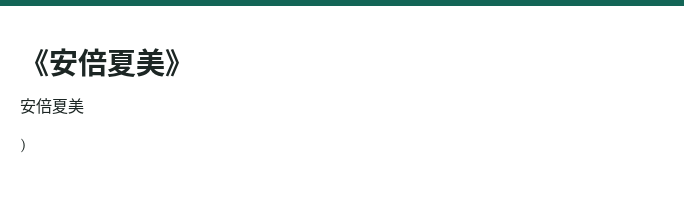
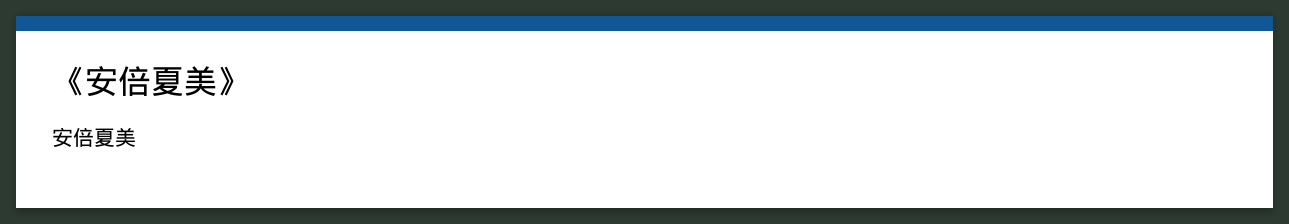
[20,138,26,153] // ) -> (136, 137) none

